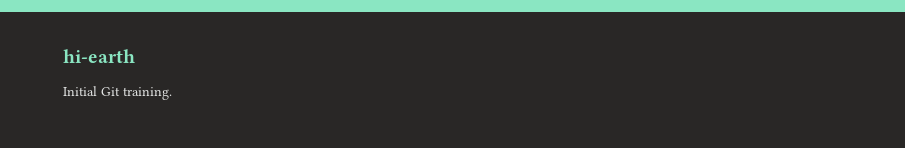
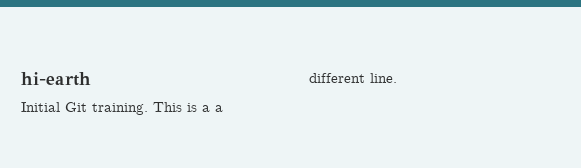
(172, 93) none -> [153,102,223,112] [309,73,397,83] This is a a different line.

